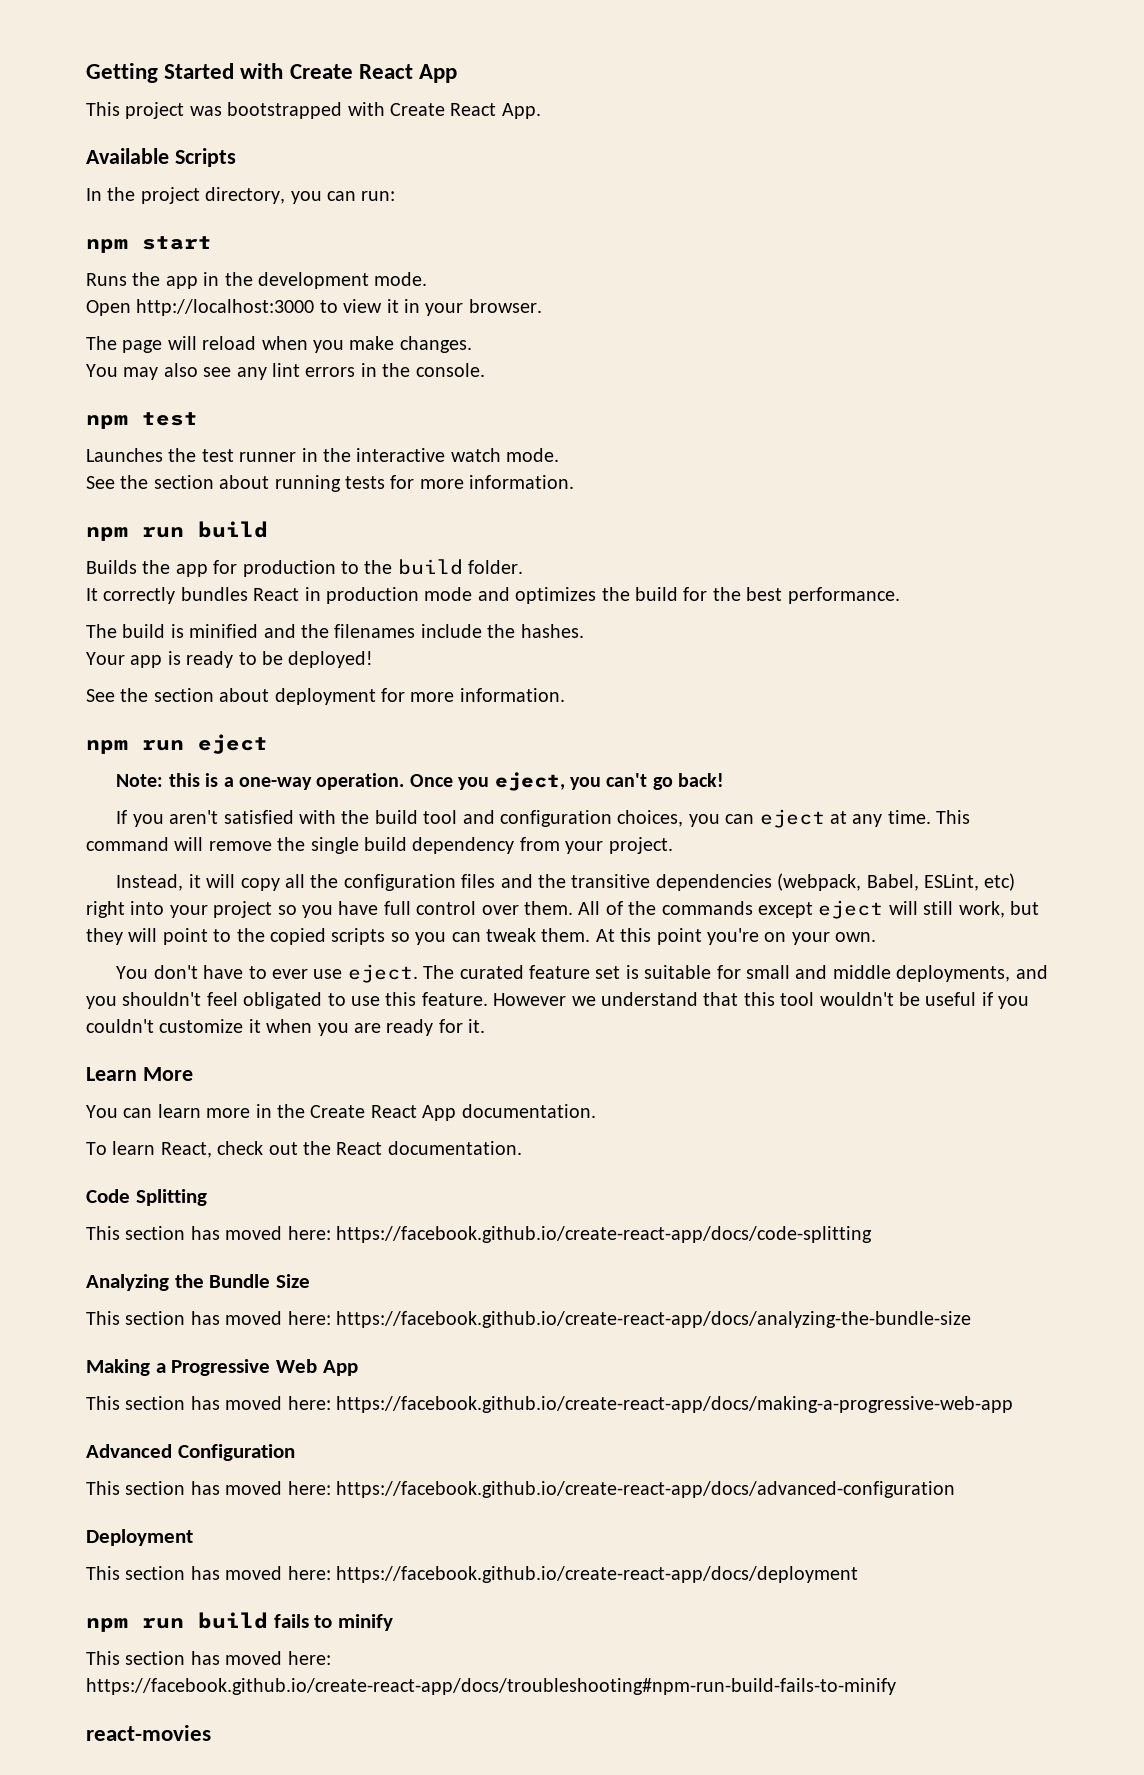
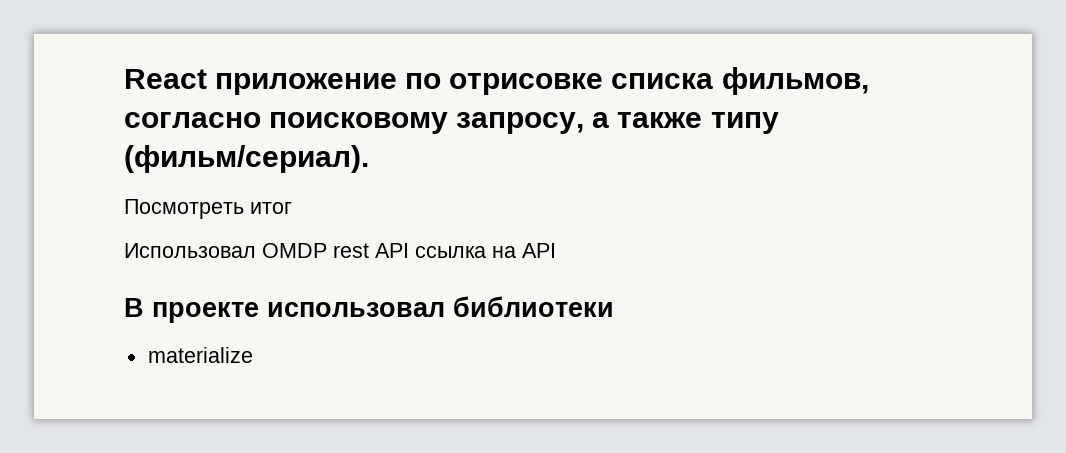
[86,63,458,83] [86,102,541,119] [86,148,236,167] [86,187,396,204] [86,236,212,253] [86,272,428,289] [86,299,542,316] [86,336,472,353] [86,363,485,380] [86,412,198,429] [86,448,560,462] [86,475,575,492] [86,521,268,541] [86,559,524,577] [86,587,900,604] [86,624,584,638] [86,651,374,668] [86,688,565,705] [86,734,268,754] [116,772,725,791] [116,809,971,828] [86,837,673,854] [116,873,1016,891] [86,900,1039,919] [86,928,877,945] [116,964,1048,983] [86,992,1030,1009] [86,1019,486,1036] [86,1067,193,1081] [86,1104,596,1121] [86,1141,522,1158] [86,1189,207,1206] [86,1226,872,1243] [86,1274,311,1291] [86,1311,971,1328] [86,1359,358,1376] [86,1396,1013,1413] [86,1444,295,1461] [86,1481,955,1498] [86,1529,193,1546] [86,1566,858,1583] [86,1612,394,1632] [86,1651,331,1665] [86,1678,896,1695] [86,1725,211,1741] Getting Started with Create React App // This project was bootstrapped with Create React App. // Available Scripts // In the project directory, you can run: // npm start // Runs the app in the development mode. // Open http://localhost:3000 to view it in your browser. // The page will reload when you make changes. // You may also see any lint errors in the console. // npm test // Launches the test runner in the interactive watch mode. // See the section about running tests for more information. // npm run build // Builds the app for production to the build folder. // It correctly bundles React in production mode and optimizes the build for the best performance. // The build is minified and the filenames include the hashes. // Your app is ready to be deployed! // See the section about deployment for more information. // npm run eject // Note: this is a one-way operation. Once you eject, you can't go back! // If you aren't satisfied with the build tool and configuration choices, you can eject at any time. This command will remove the single build dependency from your project. // Instead, it will copy all the configuration files and the transitive dependencies (webpack, Babel, ESLint, etc) right into your project so you have full control over them. All of the commands except eject will still work, but they will point to the copied scripts so you can tweak them. At this point you're on your own. // You don't have to ever use eject. The curated feature set is suitable for small and middle deployments, and you shouldn't feel obligated to use this feature. However we understand that this tool wouldn't be useful if you couldn't customize it when you are ready for it. // Learn More // You can learn more in the Create React App documentation. // To learn React, check out the React documentation. // Code Splitting // This section has moved here: https://facebook.github.io/create-react-app/docs/code-splitting // Analyzing the Bundle Size // This section has moved here: https://facebook.github.io/create-react-app/docs/analyzing-the-bundle-size // Making a Progressive Web App // This section has moved here: https://facebook.github.io/create-react-app/docs/making-a-progressive-web-app // Advanced Configuration // This section has moved here: https://facebook.github.io/create-react-app/docs/advanced-configuration // Deployment // This section has moved here: https://facebook.github.io/create-react-app/docs/deployment // npm run build fails to minify // This section has moved here: https://facebook.github.io/create-react-app/docs/troubleshooting#npm-run-build-fails-to-minify // react-movies -> [124,67,869,95] [124,112,779,134] [124,145,369,173] [124,199,292,219] [124,243,556,258] [124,296,614,323] [147,347,253,363] React приложение по отрисовке списка фильмов, согласно поисковому запросу, а также типу (фильм/сериал). // Посмотреть итог // Использовал OMDP rest API ссылка на API // В проекте использовал библиотеки // materialize

